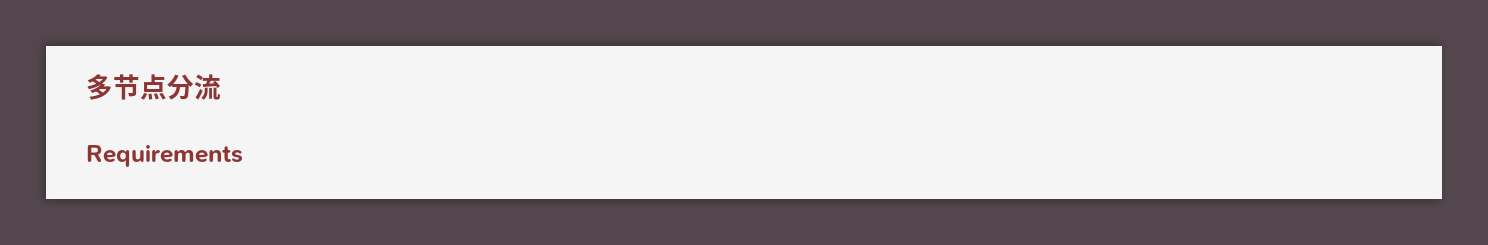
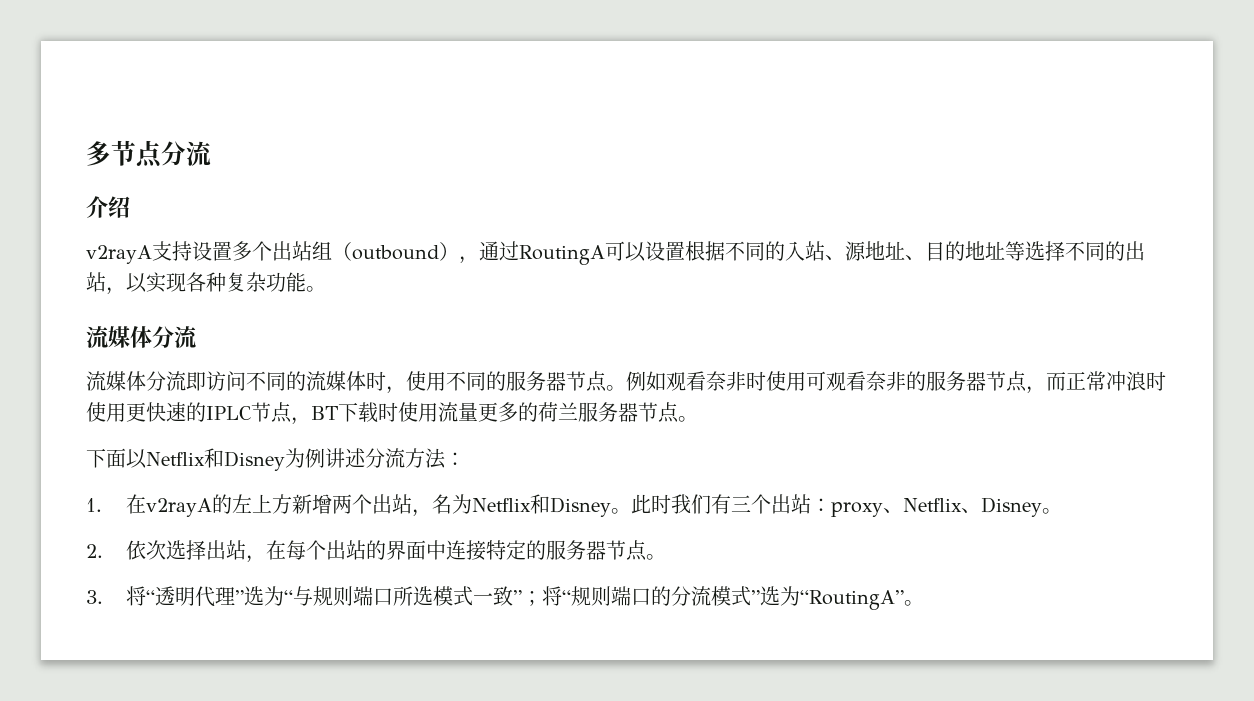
[86,145,243,167] Requirements -> [86,196,130,218] [86,241,1145,265] [86,272,326,295] [86,326,197,348] [86,371,1166,394] [86,402,698,425] [86,448,465,471] [86,494,1062,517] [86,540,666,563] [86,586,924,610] 介绍 // v2rayA支持设置多个出站组（outbound），通过RoutingA可以设置根据不同的入站、源地址、目的地址等选择不同的出站，以实现各种复杂功能。 // 流媒体分流 // 流媒体分流即访问不同的流媒体时，使用不同的服务器节点。例如观看奈非时使用可观看奈非的服务器节点，而正常冲浪时使用更快速的IPLC节点，BT下载时使用流量更多的荷兰服务器节点。 // 下面以Netflix和Disney为例讲述分流方法： // 1.在v2rayA的左上方新增两个出站，名为Netflix和Disney。此时我们有三个出站：proxy、Netflix、Disney。 // 2.依次选择出站，在每个出站的界面中连接特定的服务器节点。 // 3.将“透明代理”选为“与规则端口所选模式一致”；将“规则端口的分流模式”选为“RoutingA”。

